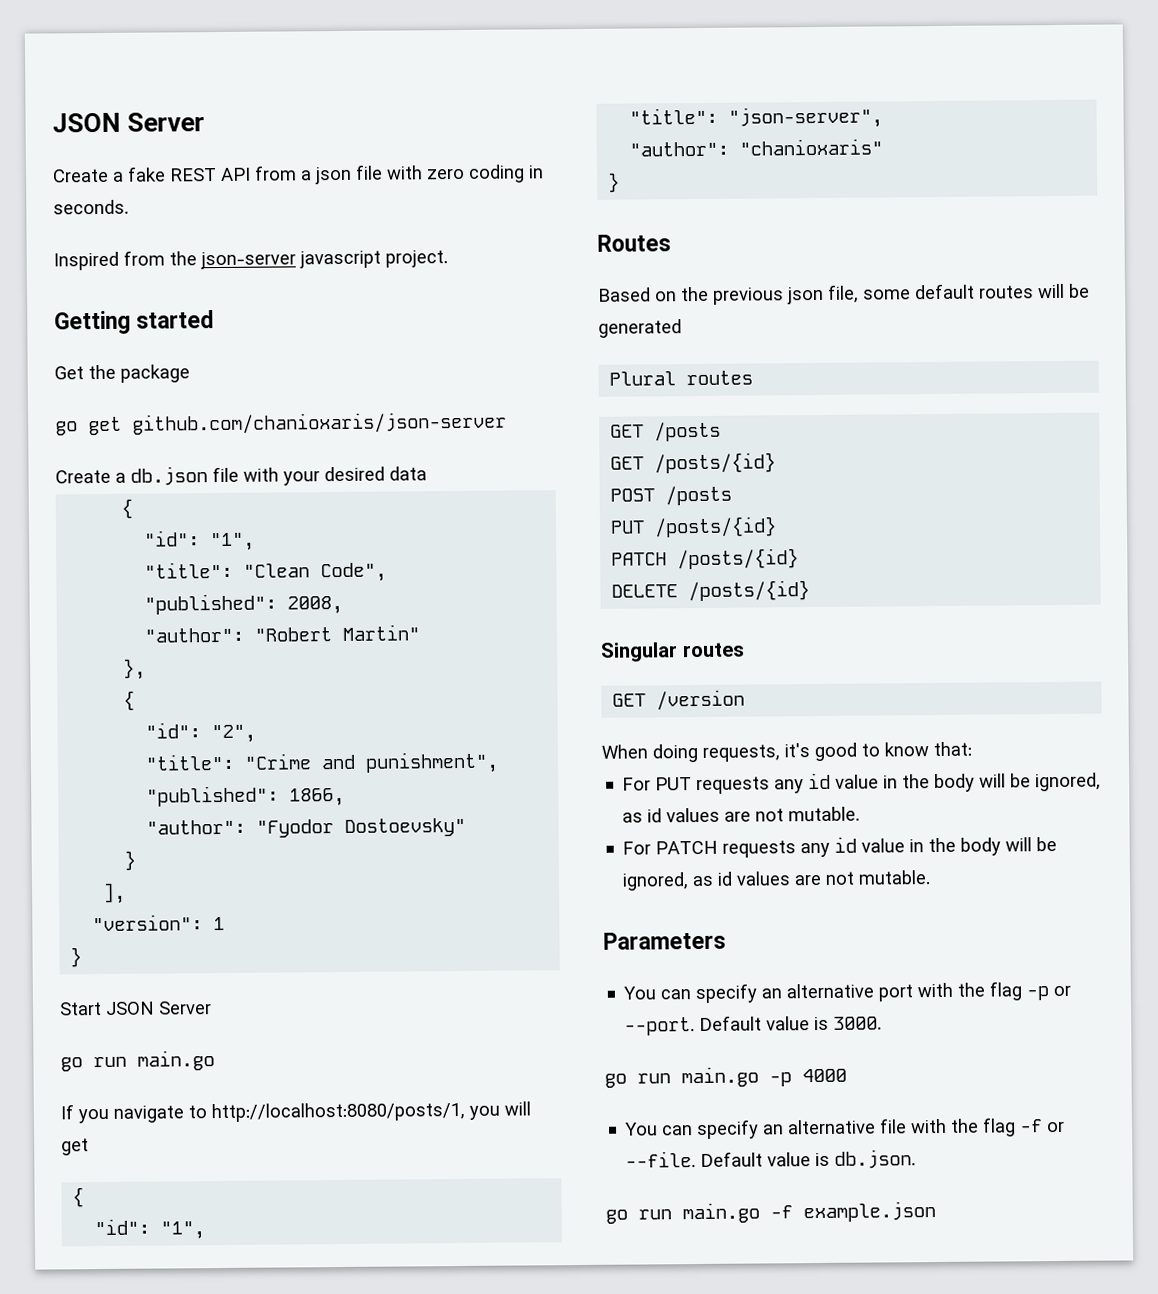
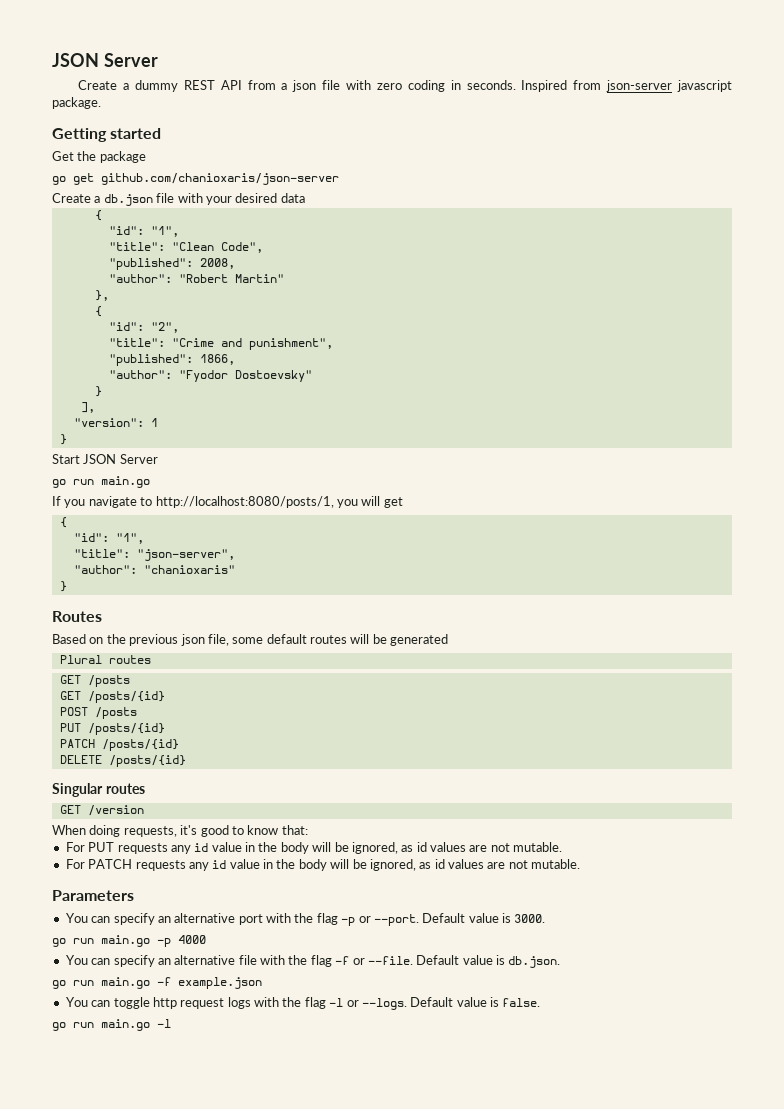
[127,166,166,182] fake -> [134,80,178,92] dummy
(129, 207) // -> (516, 85) none
[169,251,197,266] the -> (602, 85) none
[385,250,448,268] project. -> [52,97,101,109] package.
(936, 1212) none -> [65,997,541,1010] [52,1019,171,1031] // You can toggle http request logs with the flag -l or --logs. Default value is false. // go run main.go -l

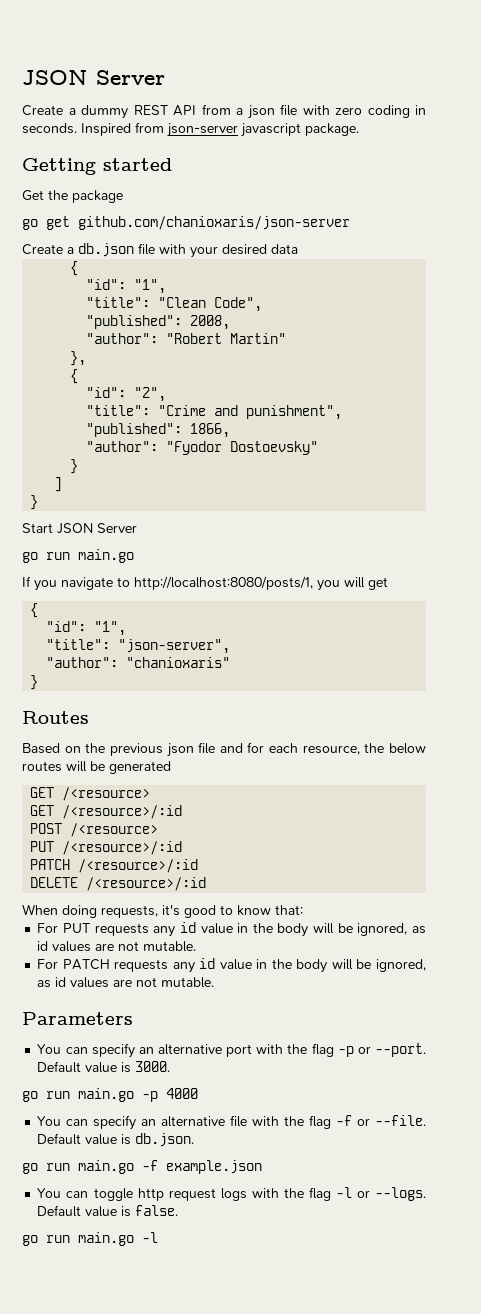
[80,402,95,413] [73,418,158,427] ], // "version": 1 -> [54,477,63,492] ]
[207,634,307,646] file, some default -> [198,742,426,755] file and for each resource, the below
[59,655,151,664] [59,675,130,687] [59,691,165,703] Plural routes // GET /posts // GET /posts/{id} -> [30,787,151,801] [30,805,183,819] GET /<resource> // GET /<resource>/:id
[94,707,137,719] [59,723,165,735] [59,739,179,751] /posts // PUT /posts/{id} // PATCH /posts/{id} -> [70,823,159,837] [30,841,183,855] [30,859,199,873] /<resource> // PUT /<resource>/:id // PATCH /<resource>/:id
[108,755,186,767] [52,783,145,797] [59,805,144,816] /posts/{id} // Singular routes // GET /version -> [86,877,207,891] /<resource>/:id

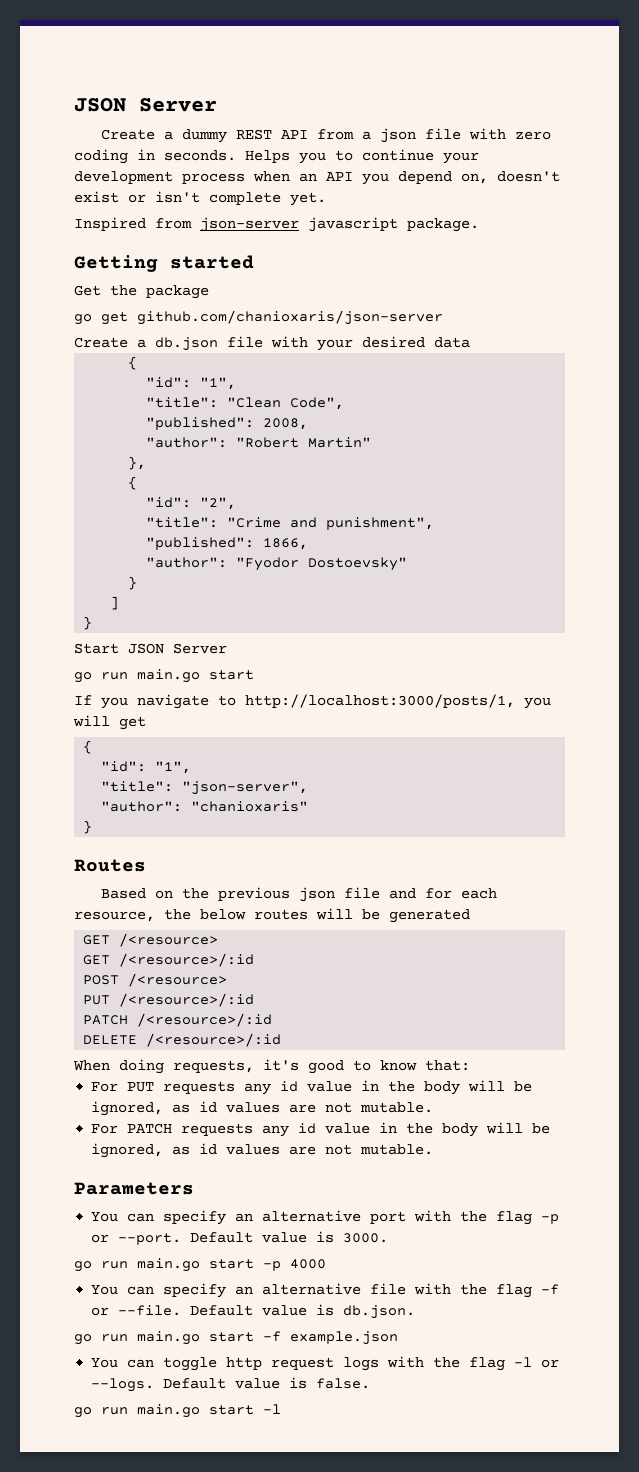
(77, 128) none -> [245,149,479,164] [74,171,560,185] [74,191,326,206] Helps you to continue your development process when an API you depend on, doesn't exist or isn't complete yet. //
(134, 556) none -> [209,670,254,680] start
[134,576,313,590] http://localhost:8080/posts/1, -> [245,694,515,708] http://localhost:3000/posts/1,
(134, 1095) none -> [209,1259,254,1269] start
(134, 1167) none -> [209,1332,254,1342] start
(134, 1239) none -> [209,1405,254,1415] start

